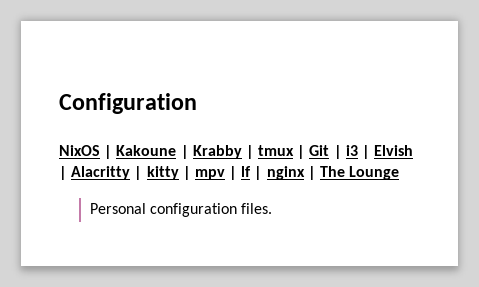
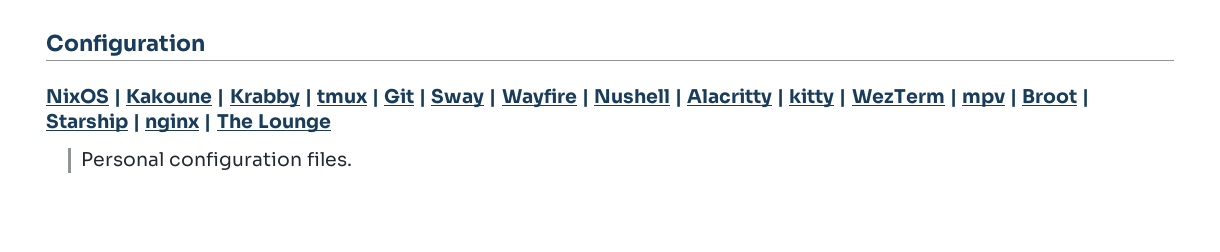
[345,145,414,159] i3 | Elvish -> [431,88,670,108] Sway | Wayfire | Nushell
[194,166,252,180] mpv | lf -> [851,89,1090,107] [46,113,128,132] WezTerm | mpv | Broot | Starship

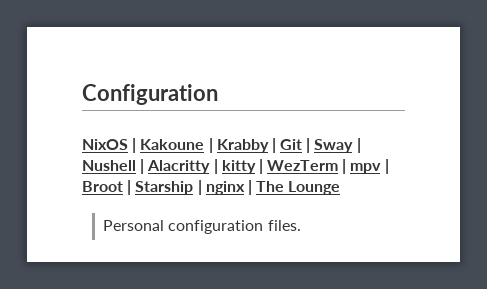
[316,89,379,107] tmux | -> (276, 145) none
[501,88,589,108] Wayfire | -> (361, 145) none

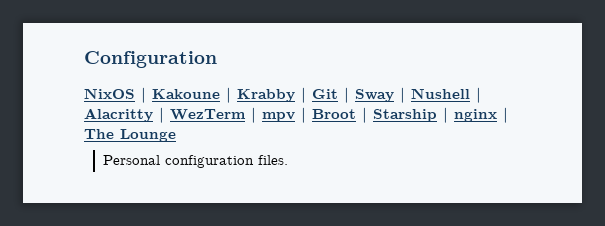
[221,159,263,174] kitty | -> (164, 115) none

